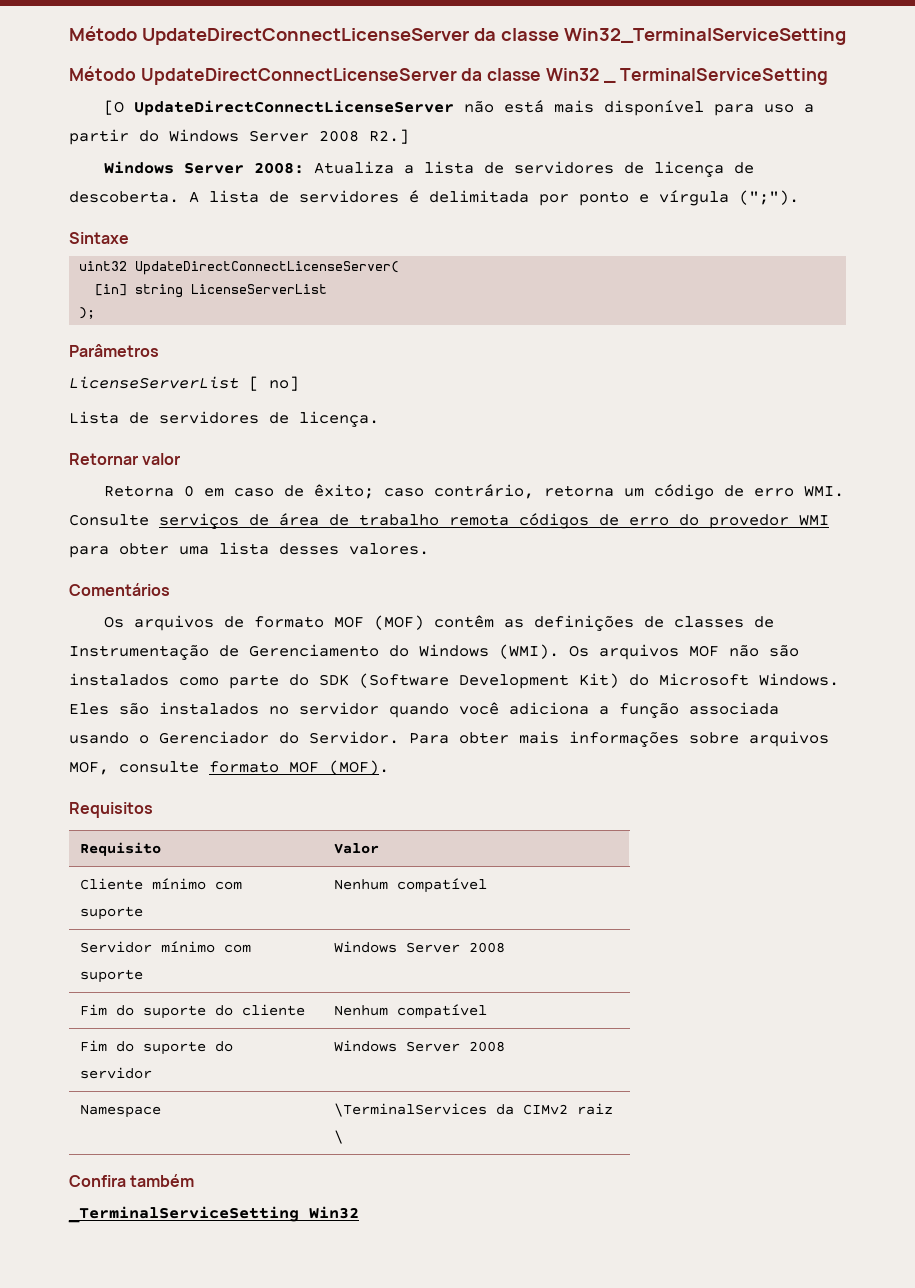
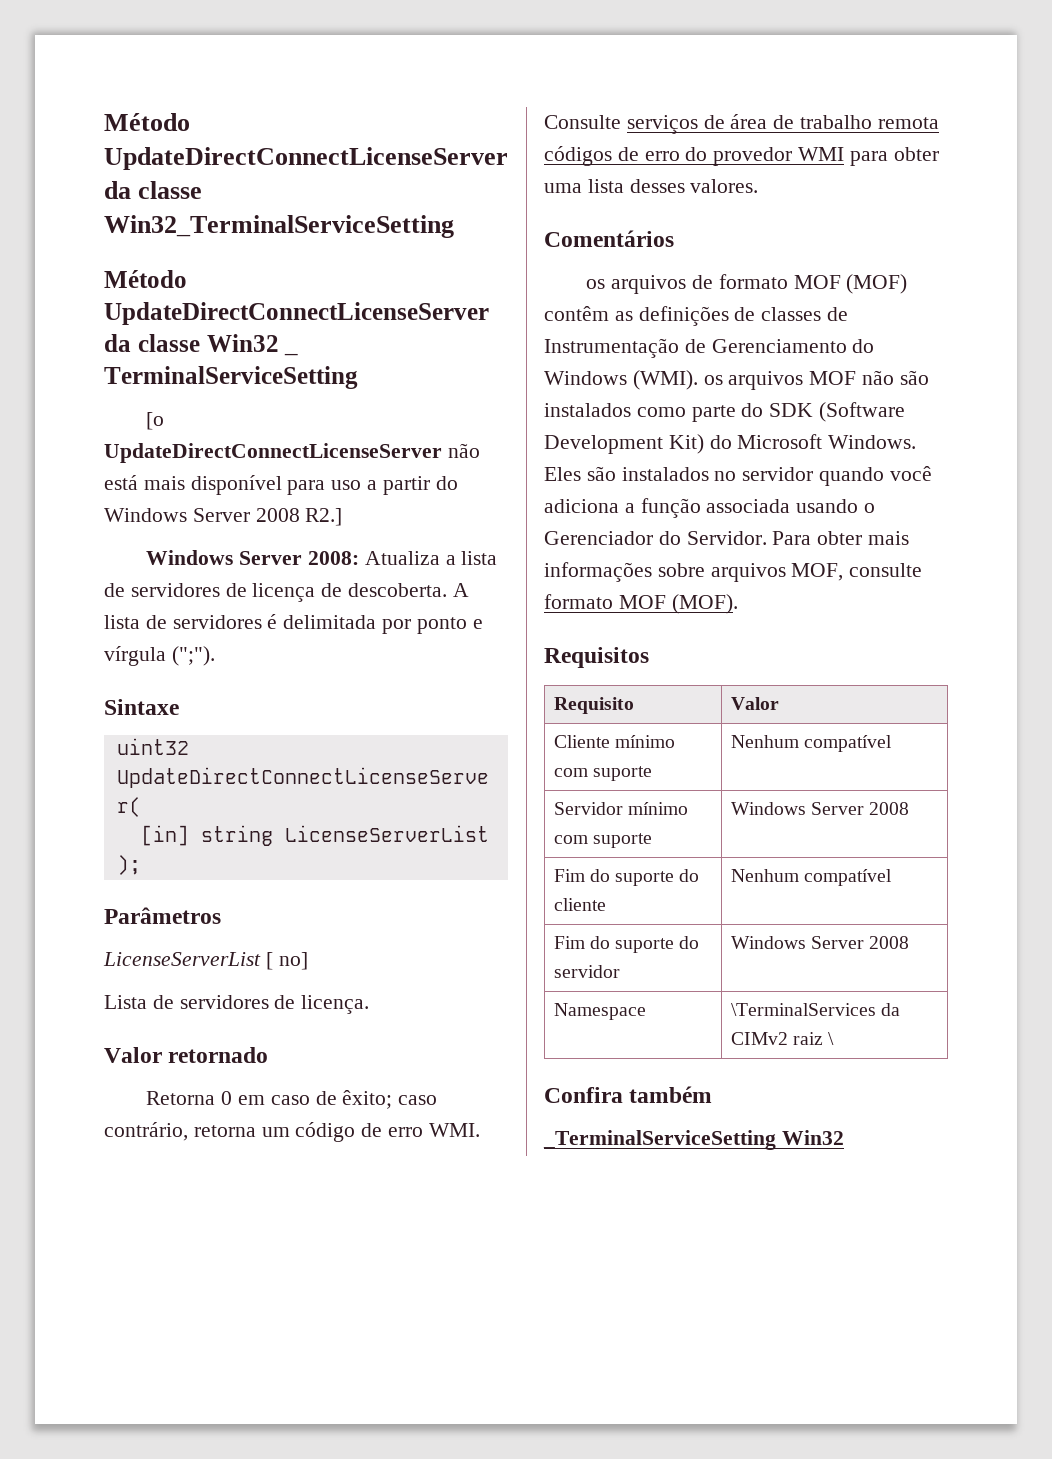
[104,100,125,115] [O -> [146,412,165,430] [o
[69,453,181,465] Retornar valor -> [104,1047,269,1063] Valor retornado
[104,616,125,628] Os -> [586,279,606,289] os
[569,645,589,657] Os -> [703,375,723,385] os

